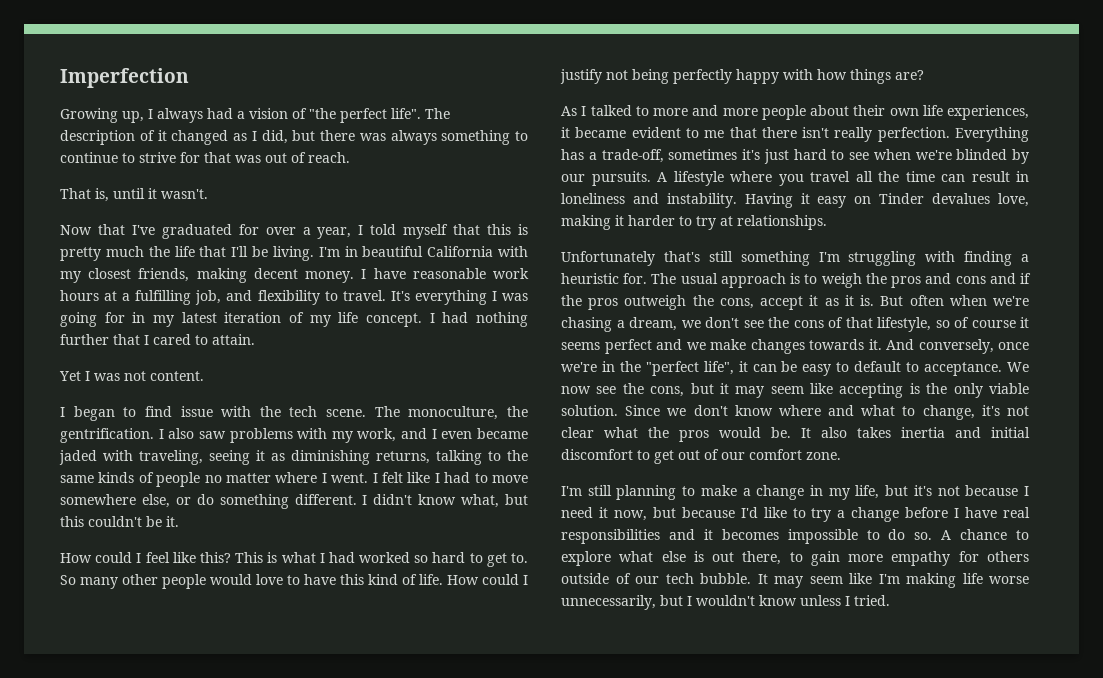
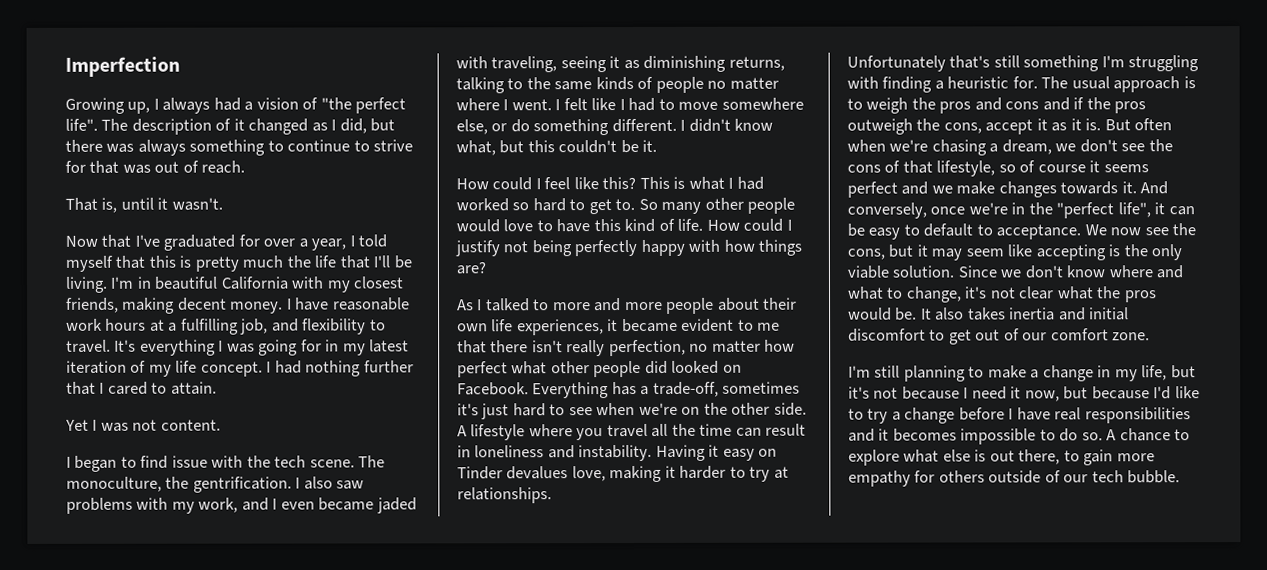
[877,127,950,142] perfection. -> [608,339,796,357] [457,360,742,378] [457,382,529,396] perfection, no matter how perfect what other people did looked on Facebook.
[956,149,1029,164] [561,171,651,186] blinded by our pursuits. -> [681,402,807,416] on the other side.
[757,573,1029,588] [561,595,890,610] It may seem like I'm making life worse unnecessarily, but I wouldn't know unless I tried. -> (1181, 477) none

